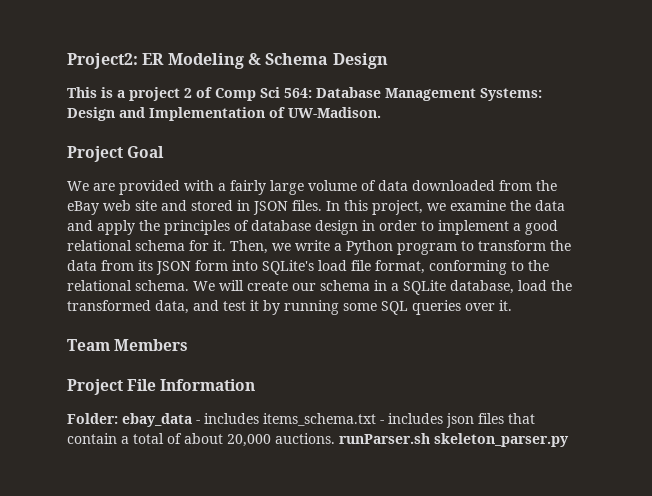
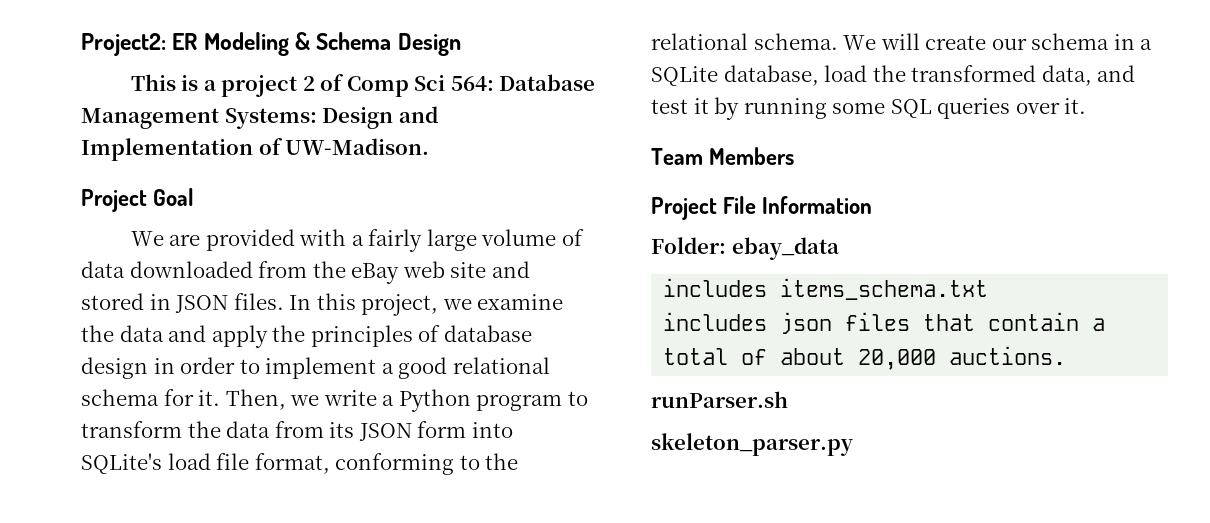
[196,420,200,424] - -> (839, 248) //
[380,420,384,424] - -> (989, 289) //
(335, 438) none -> (1067, 355) //
(430, 438) none -> (788, 399) //

